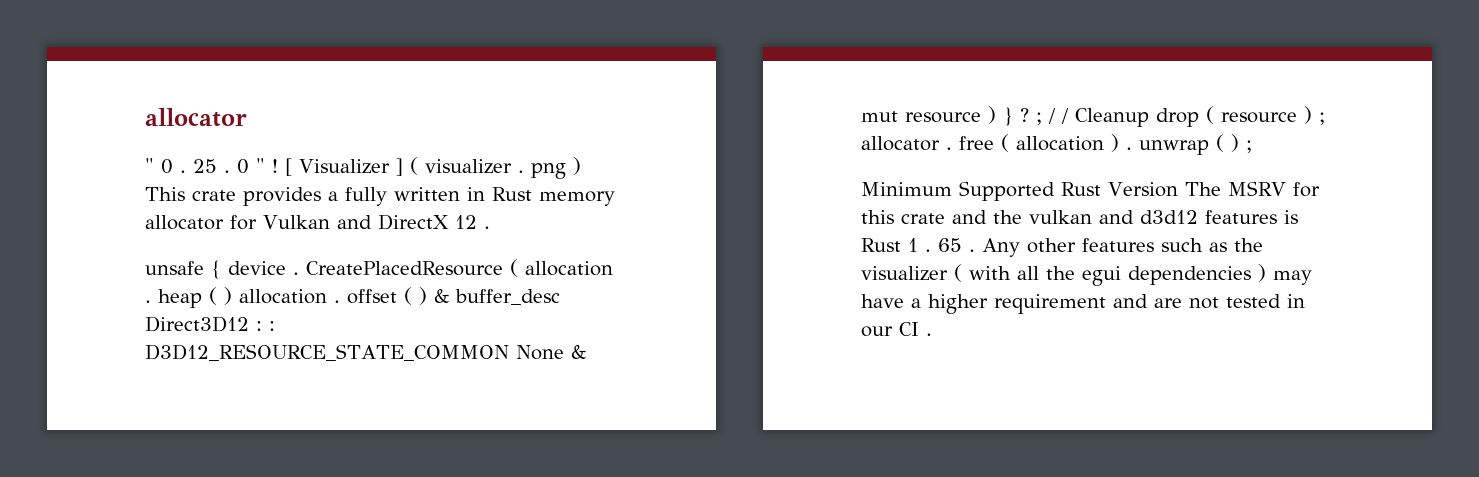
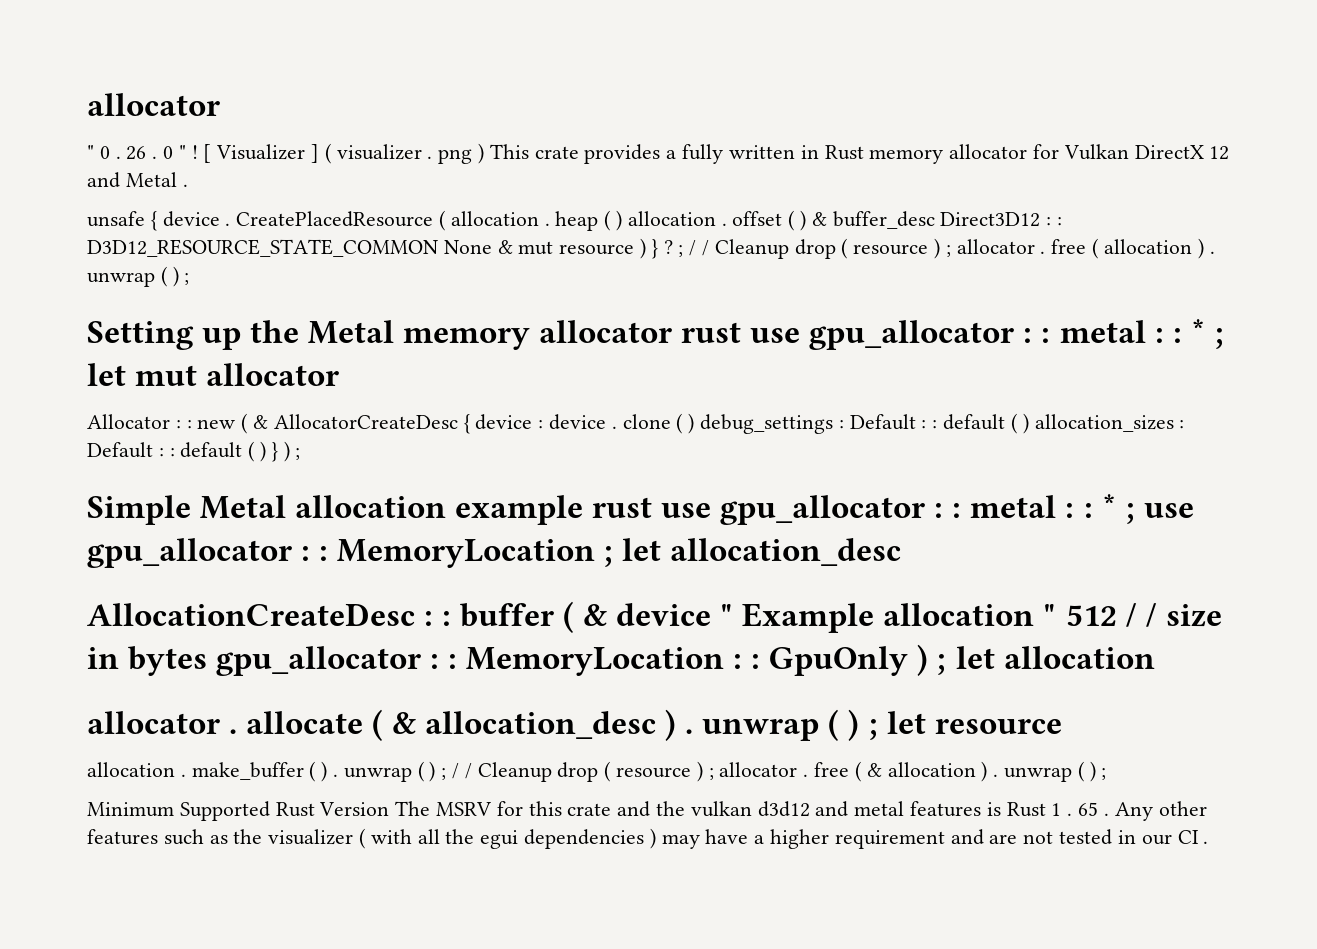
[193,159,217,173] 25 -> [126,146,147,160] 26
[336,215,372,229] and -> (1129, 152) none
(477, 222) none -> [87,172,177,188] and Metal
(1252, 146) none -> [87,319,1224,350] [87,363,340,386] [87,413,1185,434] [87,441,301,462] [87,494,1194,525] [87,538,902,568] [87,601,1222,633] [87,644,1155,676] [87,709,1062,741] [87,761,1107,782] // Setting up the Metal memory allocator rust use gpu_allocator : : metal : : * ; let mut allocator // Allocator : : new ( & AllocatorCreateDesc { device : device . clone ( ) debug_settings : Default : : default ( ) allocation_sizes : Default : : default ( ) } ) ; // Simple Metal allocation example rust use gpu_allocator : : metal : : * ; use gpu_allocator : : MemoryLocation ; let allocation_desc // AllocationCreateDesc : : buffer ( & device " Example allocation " 512 / / size in bytes gpu_allocator : : MemoryLocation : : GpuOnly ) ; let allocation // allocator . allocate ( & allocation_desc ) . unwrap ( ) ; let resource // allocation . make_buffer ( ) . unwrap ( ) ; / / Cleanup drop ( resource ) ; allocator . free ( & allocation ) . unwrap ( ) ;
[1099,210,1198,224] and d3d12 -> [757,801,905,817] d3d12 and metal

